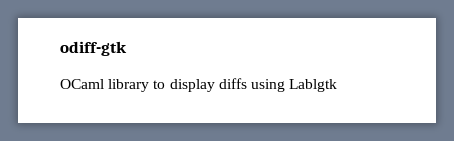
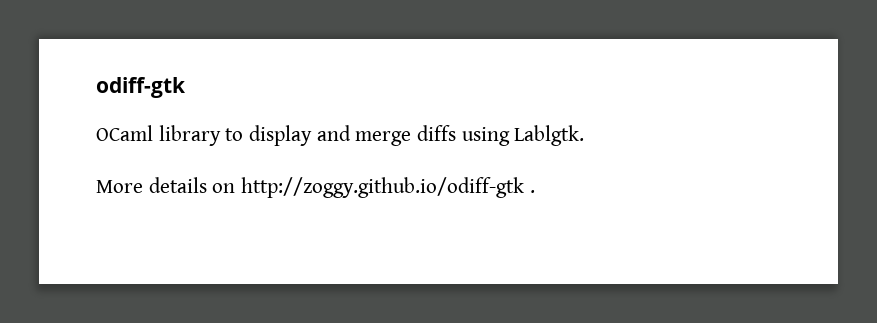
[218,78,338,92] diffs using Lablgtk -> [316,125,585,146] [96,177,535,198] and merge diffs using Lablgtk. // More details on http://zoggy.github.io/odiff-gtk .

